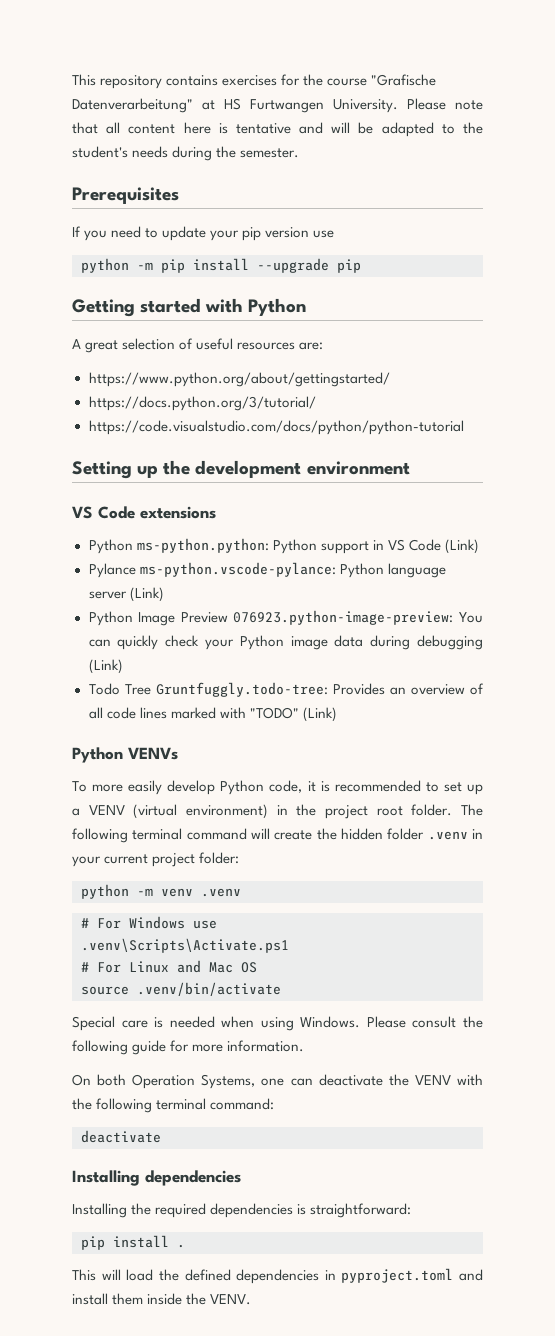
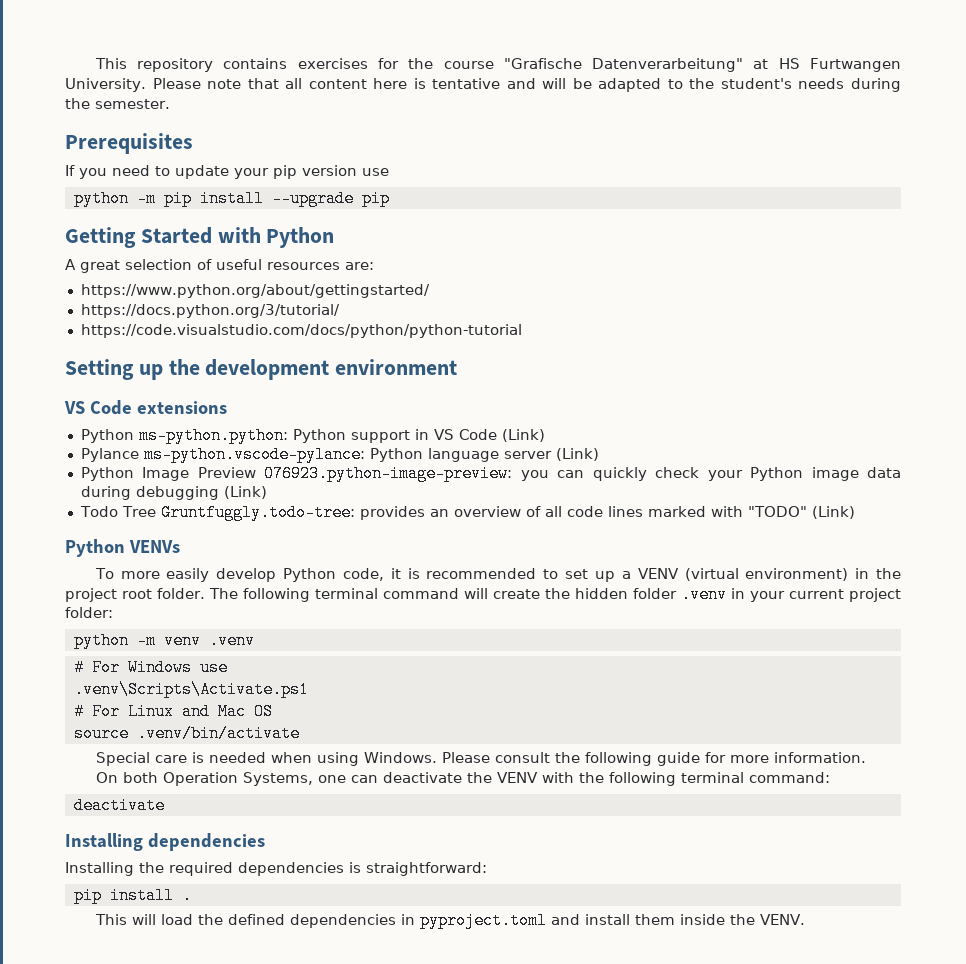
[140,298,202,313] started -> [140,227,212,244] Started
[459,612,483,623] You -> [520,470,549,481] you
[332,683,385,695] Provides -> [359,506,425,520] provides

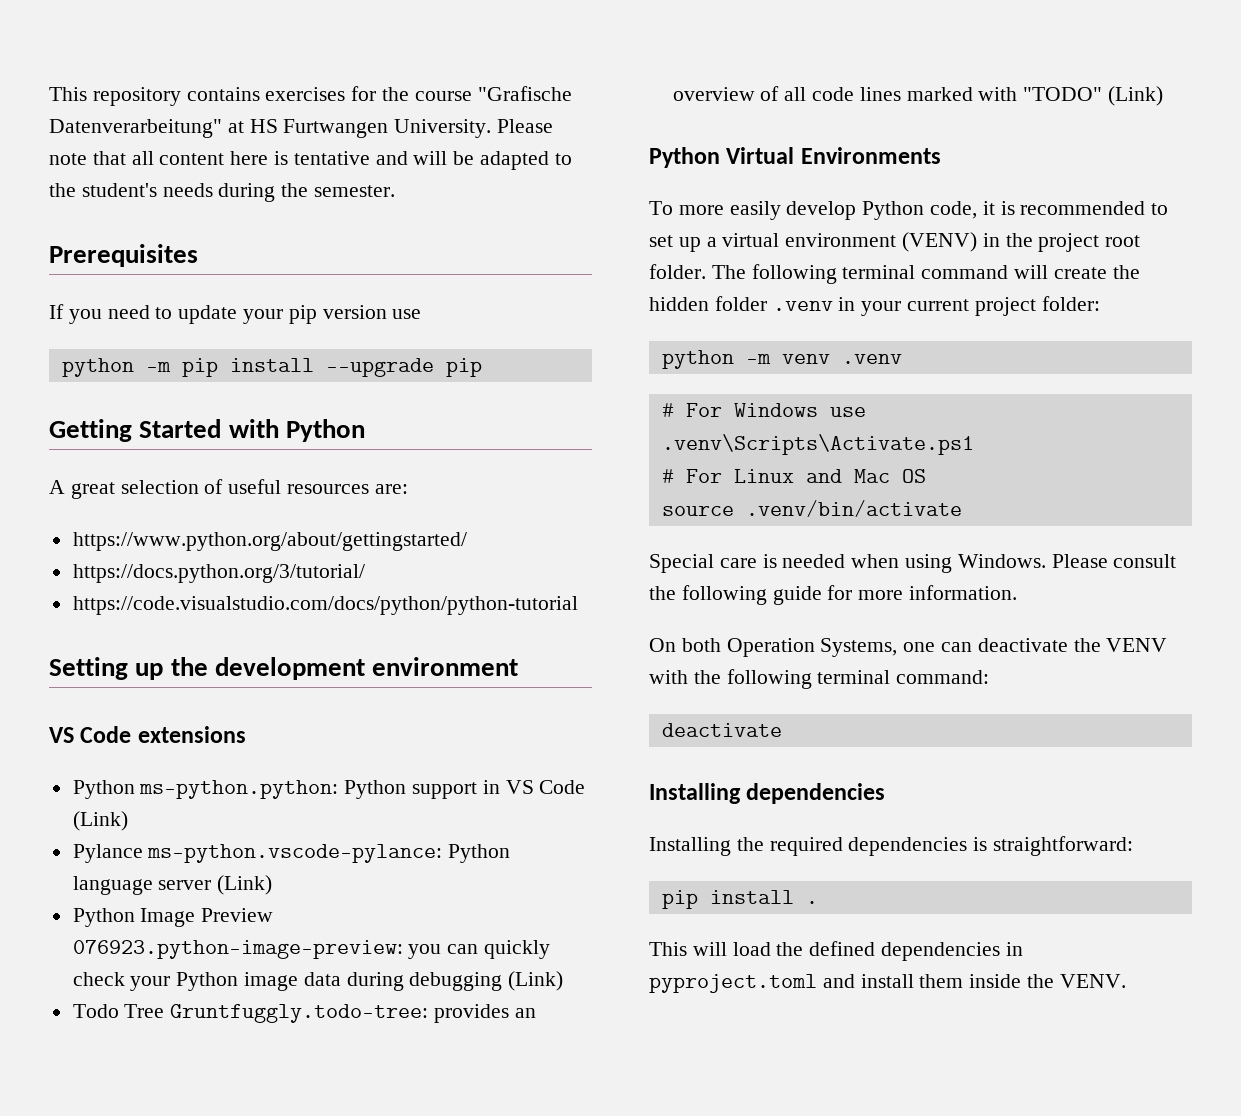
[128,540,180,553] VENVs -> [726,147,941,164] Virtual Environments
[637,568,849,581] VENV (virtual environment) -> [722,232,978,252] virtual environment (VENV)

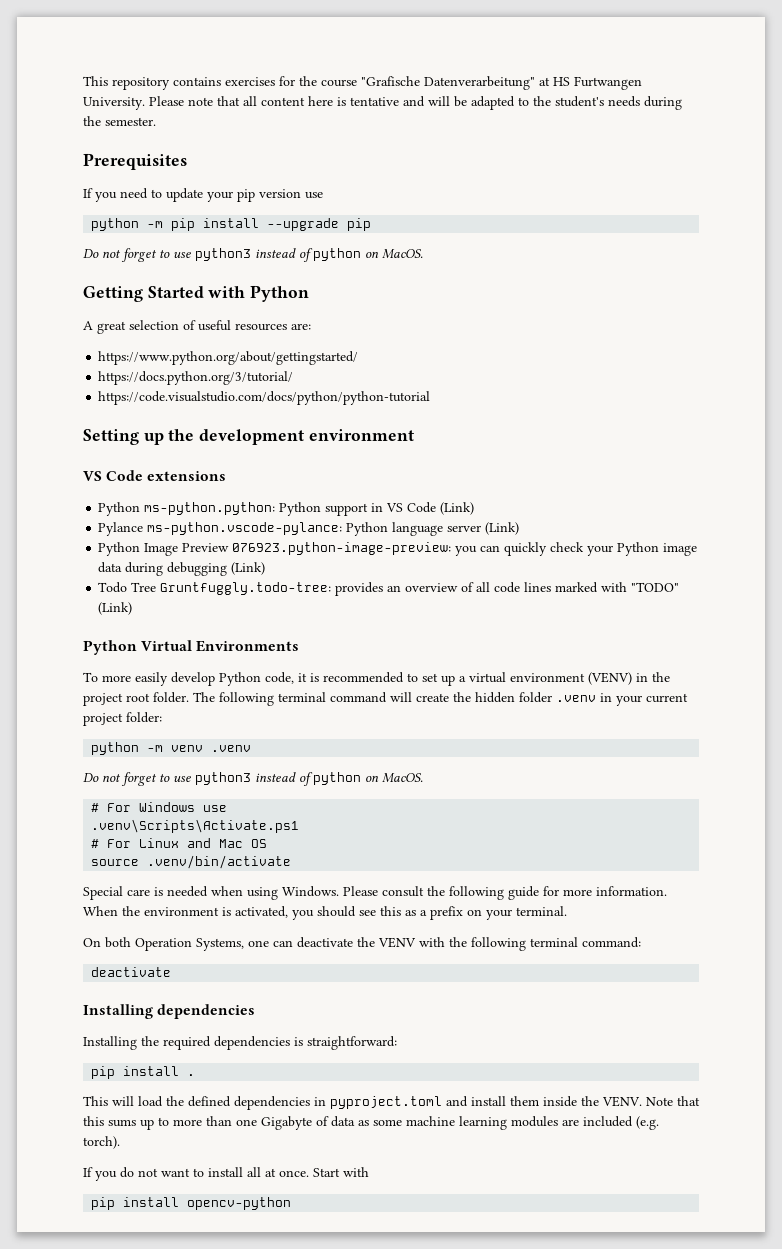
(482, 367) none -> [83,248,423,262] // Do not forget to use python3 instead of python on MacOS.
(902, 359) none -> [83,772,423,786] // Do not forget to use python3 instead of python on MacOS.
(1018, 592) none -> [83,906,567,920] When the environment is activated, you should see this as a prefix on your terminal.
(1126, 981) none -> [646,1096,700,1106] [83,1116,659,1130] [83,1136,120,1149] [83,1167,369,1181] [91,1197,292,1210] Note that this sums up to more than one Gigabyte of data as some machine learning modules are included (e.g. torch). // If you do not want to install all at once. Start with // pip install opencv-python

